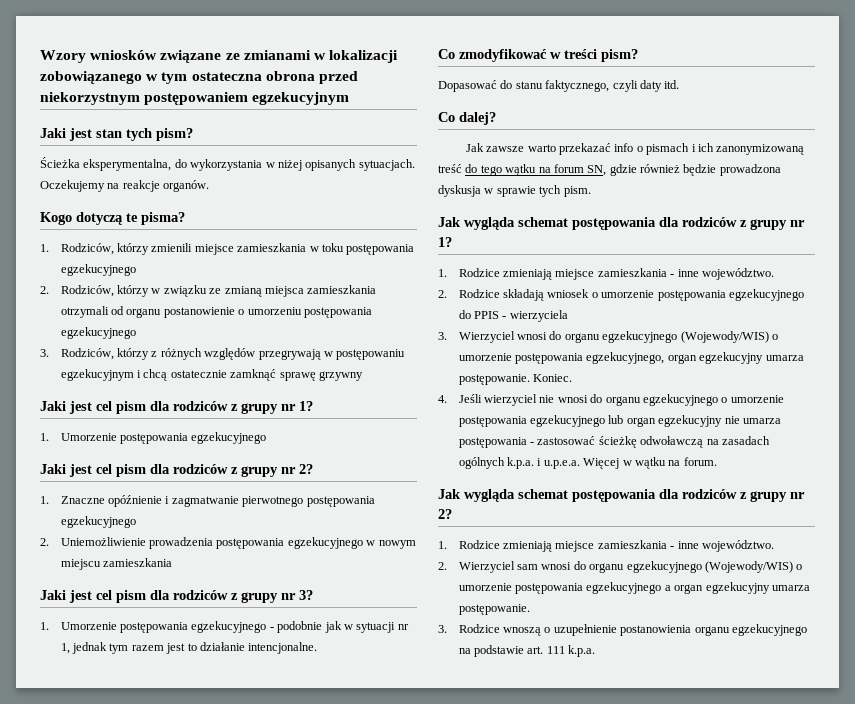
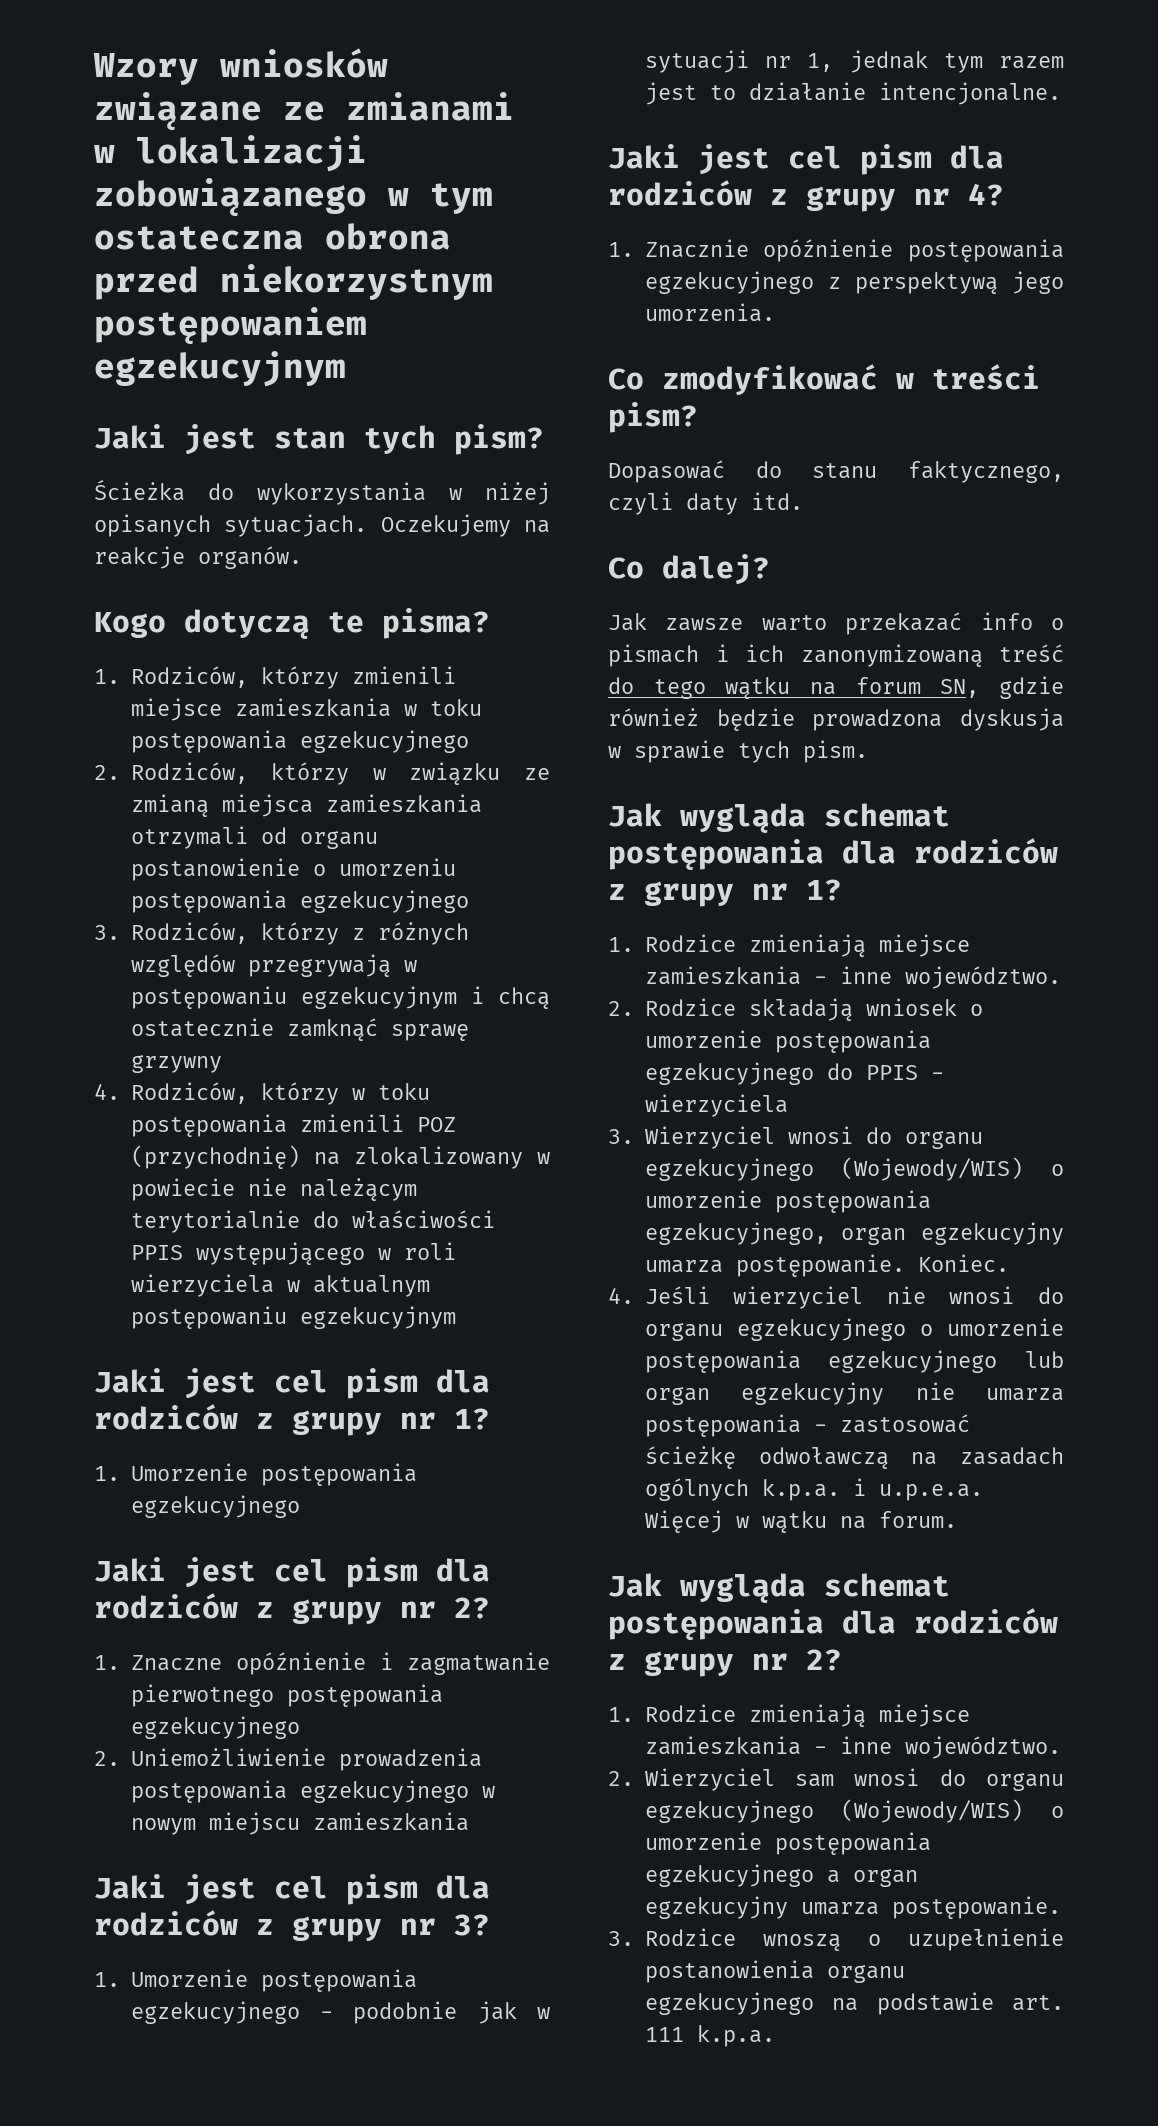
[83,159,172,171] eksperymentalna, -> (185, 490) none
(363, 376) none -> [94,1082,430,1105] [130,1114,456,1137] [130,1145,550,1169] [130,1178,417,1201] [130,1210,495,1233] [130,1242,456,1265] [130,1274,430,1297] [130,1306,456,1329] // 4. Rodziców, którzy w toku postępowania zmienili POZ (przychodnię) na zlokalizowany w powiecie nie należącym terytorialnie do właściwości PPIS występującego w roli wierzyciela w aktualnym postępowaniu egzekucyjnym
(318, 648) none -> [608,144,1004,175] [608,180,1004,212] [608,239,1064,262] [644,271,1064,294] [644,303,775,322] // Jaki jest cel pism dla rodziców z grupy nr 4? // 1. Znacznie opóźnienie postępowania egzekucyjnego z perspektywą jego umorzenia.

